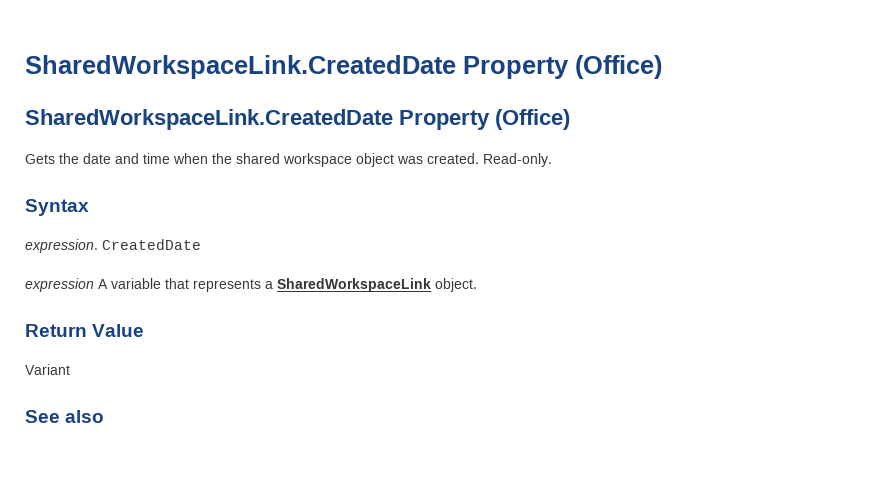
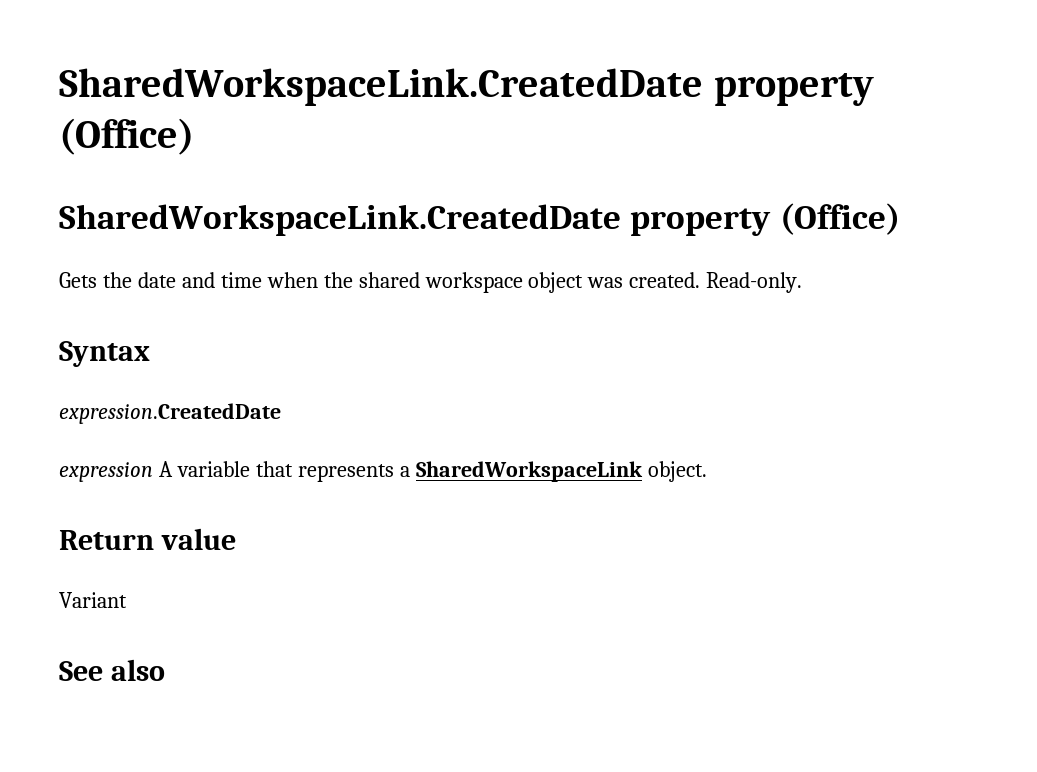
[25,55,569,79] SharedWorkspaceLink.CreatedDate Property -> [59,68,874,106] SharedWorkspaceLink.CreatedDate property
[399,110,490,130] Property -> [630,208,772,236] property
[25,239,201,253] expression. CreatedDate -> [59,403,281,424] expression.CreatedDate
[92,324,145,337] Value -> [160,528,236,550] value

